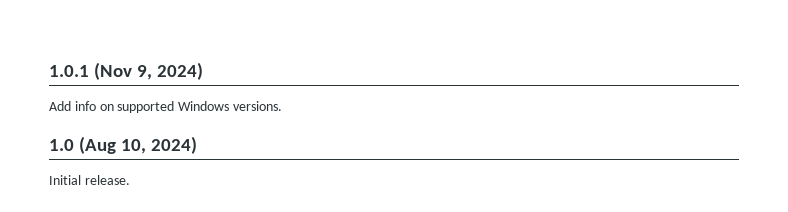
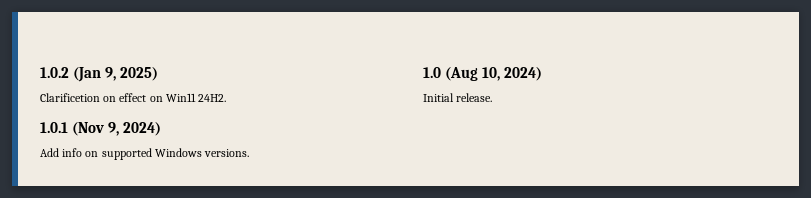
(49, 71) none -> [40,67,159,82] [40,93,227,102] 1.0.2 (Jan 9, 2025) // Clarificetion on effect on Win11 24H2. //

